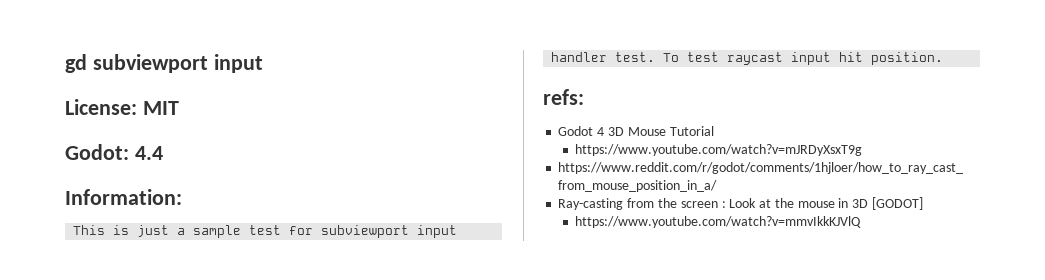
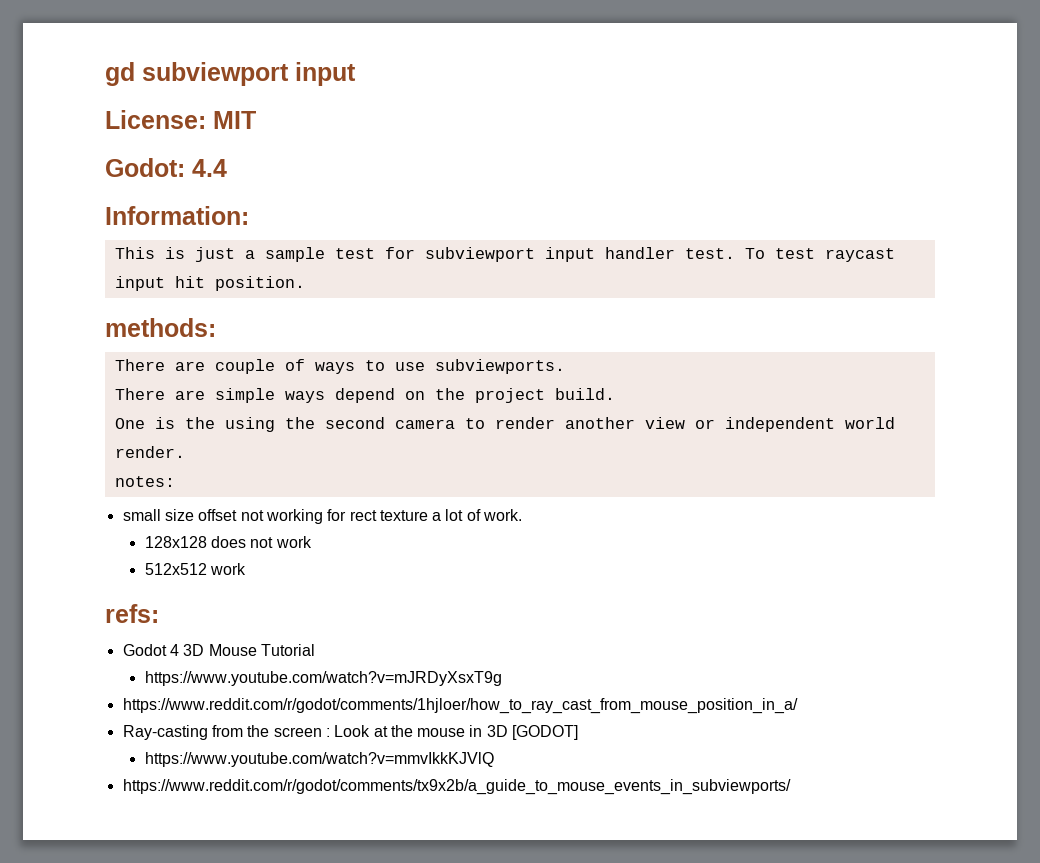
(944, 58) none -> [105,318,216,337] [114,359,565,374] [114,388,615,403] [114,417,895,432] [114,446,185,458] [114,476,175,487] [122,509,523,524] [144,536,312,548] [144,563,247,575] // methods: // There are couple of ways to use subviewports. // There are simple ways depend on the project build. // One is the using the second camera to render another view or independent world render. // notes: // small size offset not working for rect texture a lot of work. // 128x128 does not work // 512x512 work
(862, 222) none -> [122,779,791,795] // https://www.reddit.com/r/godot/comments/tx9x2b/a_guide_to_mouse_events_in_subviewports/

